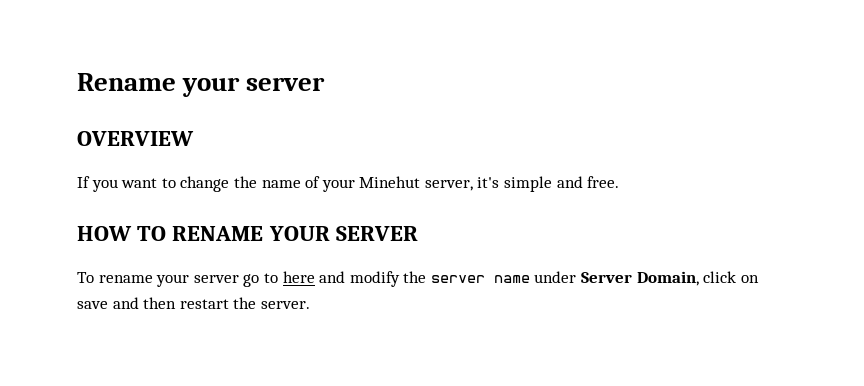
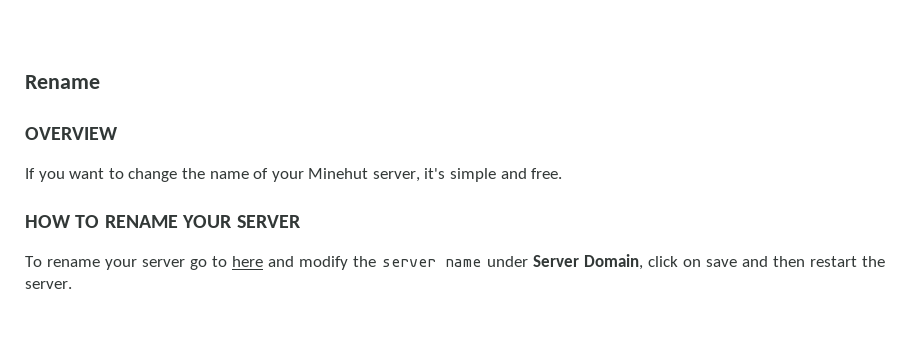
[182,77,326,97] your server -> (100, 82) none

